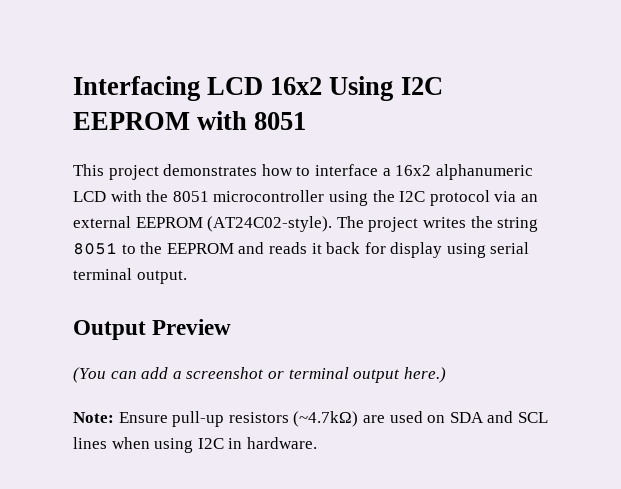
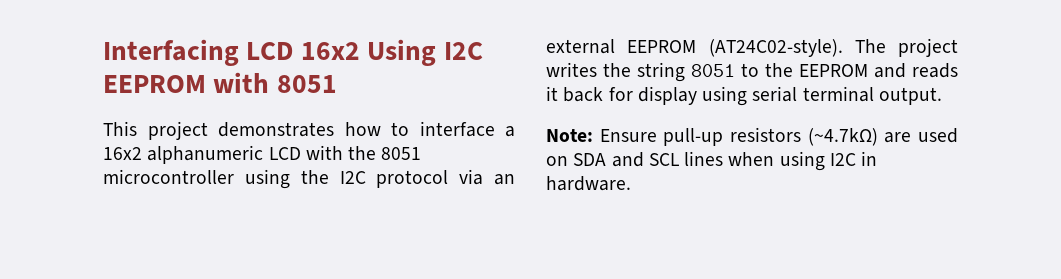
[73,319,232,340] [73,367,446,383] // Output Preview // (You can add a screenshot or terminal output here.) -> (942, 96) none

